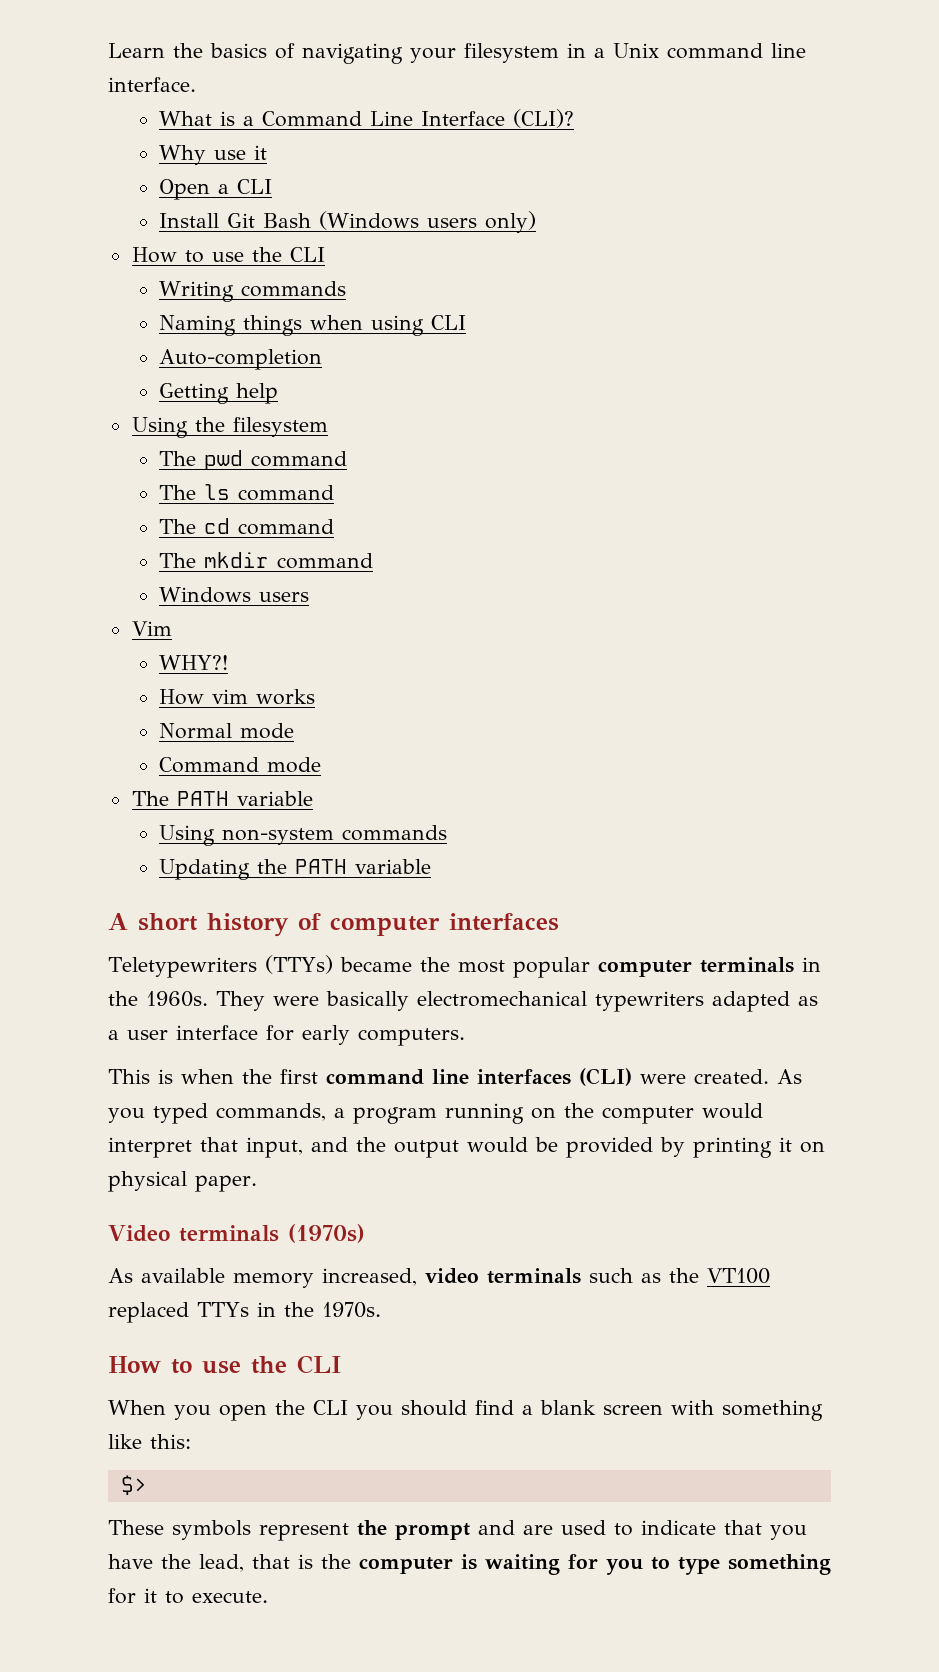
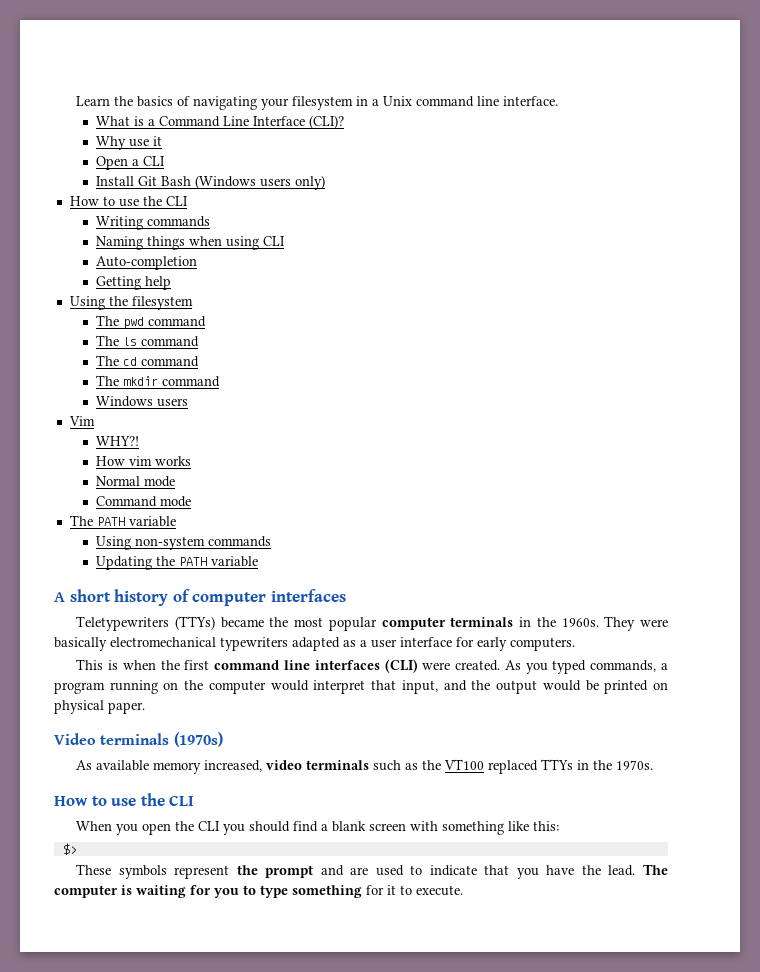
[566,1137,792,1158] provided by printing it -> [604,680,649,694] printed
[199,1554,351,1572] lead, that is the -> [608,864,668,876] lead. The

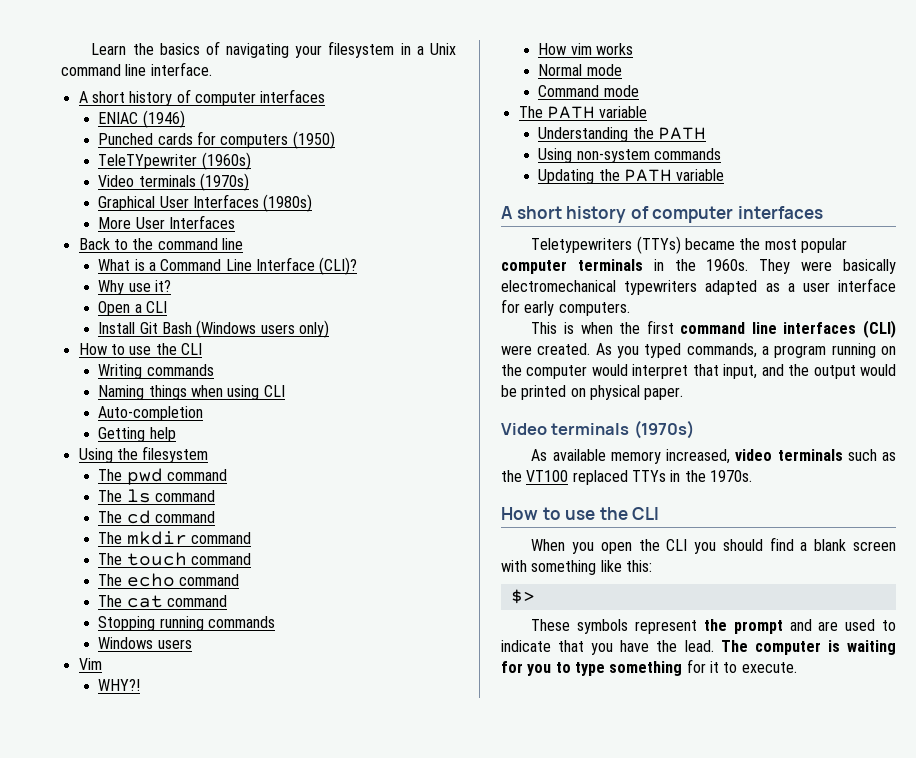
(559, 101) none -> [78,89,326,106] [98,110,185,128] [98,131,335,149] [98,152,251,170] [98,173,249,191] [98,194,313,212] [98,215,235,229] [78,238,243,250] // A short history of computer interfaces // ENIAC (1946) // Punched cards for computers (1950) // TeleTYpewriter (1960s) // Video terminals (1970s) // Graphical User Interfaces (1980s) // More User Interfaces // Back to the command line
[152,136,162,146] it -> [154,280,171,292] it?
(220, 381) none -> [98,552,251,566] [98,573,239,587] [98,595,227,608] [98,616,275,631] // The touch command // The echo command // The cat command // Stopping running commands
(176, 521) none -> [538,127,706,142] // Understanding the PATH

